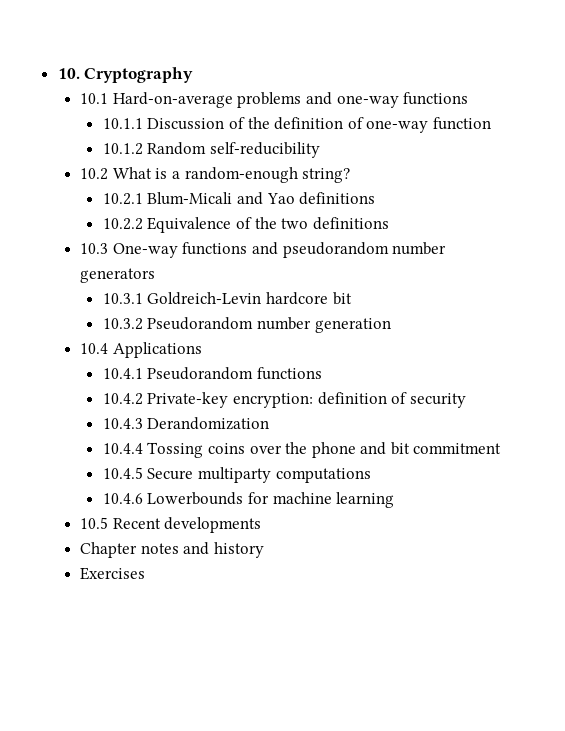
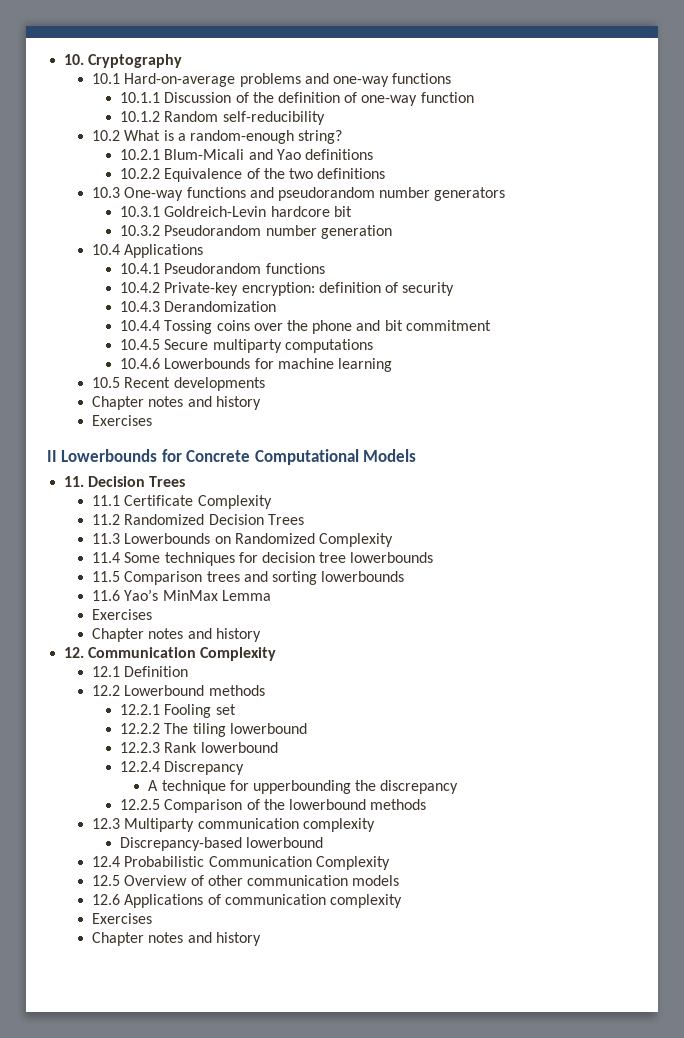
(146, 573) none -> [47,449,417,465] [64,476,186,487] [92,495,272,509] [92,514,304,525] [92,533,393,547] [92,552,434,566] [92,571,405,585] [92,589,271,601] [92,609,153,620] [92,628,261,642] [64,647,277,661] [92,666,189,677] [92,685,265,696] [120,704,236,718] [120,723,307,737] [120,742,278,753] [120,761,245,775] [148,780,459,794] [120,799,427,813] [92,818,375,832] [120,837,324,851] [92,856,390,870] [92,875,400,886] [92,894,402,908] [92,913,153,924] [92,932,261,946] // II Lowerbounds for Concrete Computational Models // 11. Decision Trees // 11.1 Certificate Complexity // 11.2 Randomized Decision Trees // 11.3 Lowerbounds on Randomized Complexity // 11.4 Some techniques for decision tree lowerbounds // 11.5 Comparison trees and sorting lowerbounds // 11.6 Yao’s MinMax Lemma // Exercises // Chapter notes and history // 12. Communication Complexity // 12.1 Definition // 12.2 Lowerbound methods // 12.2.1 Fooling set // 12.2.2 The tiling lowerbound // 12.2.3 Rank lowerbound // 12.2.4 Discrepancy // A technique for upperbounding the discrepancy // 12.2.5 Comparison of the lowerbound methods // 12.3 Multiparty communication complexity // Discrepancy-based lowerbound // 12.4 Probabilistic Communication Complexity // 12.5 Overview of other communication models // 12.6 Applications of communication complexity // Exercises // Chapter notes and history

